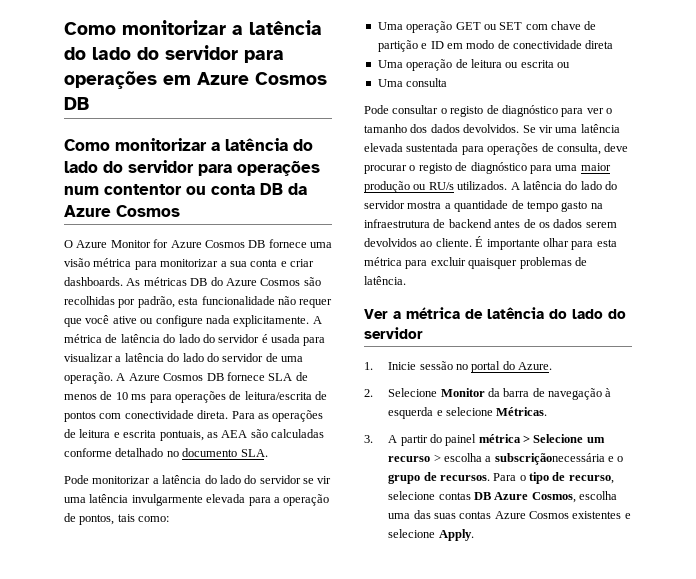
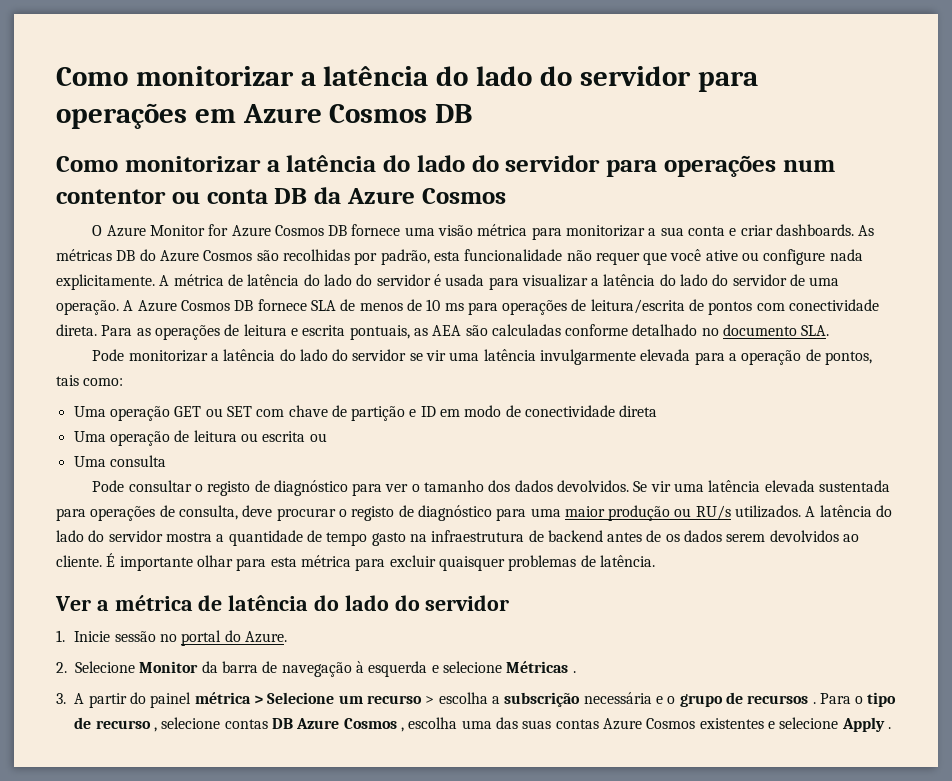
[496,407,548,416] Métricas. -> [506,661,576,673] Métricas .
[494,453,605,465] subscriçãonecessária -> [504,692,652,707] subscrição necessária
[439,475,490,481] recursos. -> [747,695,816,704] recursos .
[568,475,614,484] recurso, -> [95,720,158,732] recurso ,
[531,492,576,503] Cosmos, -> [343,718,404,732] Cosmos ,
[438,529,474,541] Apply. -> [841,717,891,732] Apply .

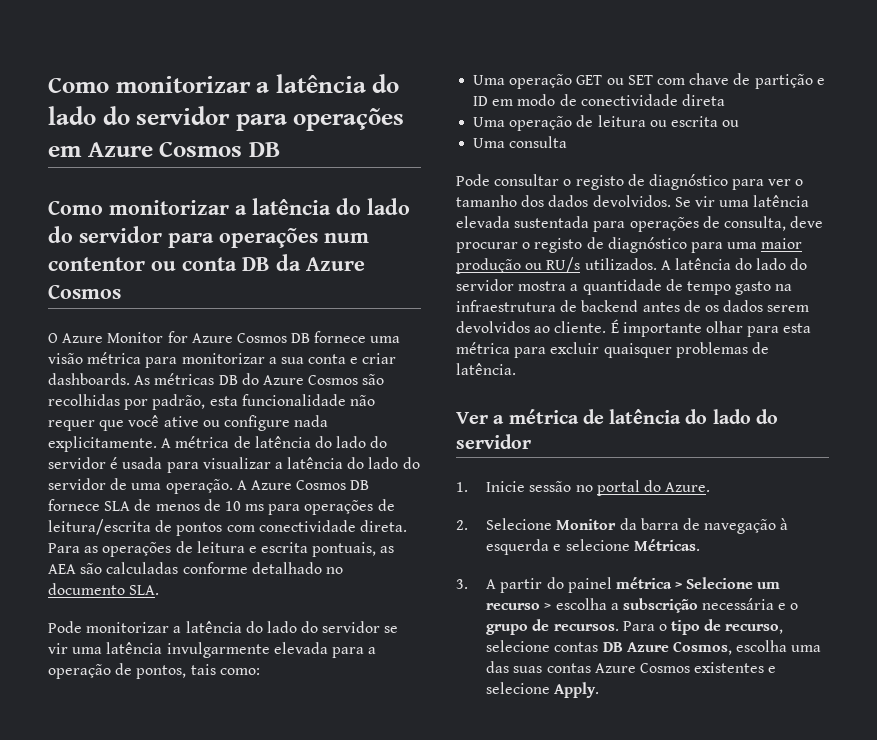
[506,661,576,673] Métricas . -> [633,539,700,551] Métricas.
[747,695,816,704] recursos . -> [553,624,619,631] recursos.
[95,720,158,732] recurso , -> [725,624,784,634] recurso,
[343,718,404,732] Cosmos , -> [672,641,732,655] Cosmos,
[841,717,891,732] Apply . -> [554,682,600,698] Apply.

